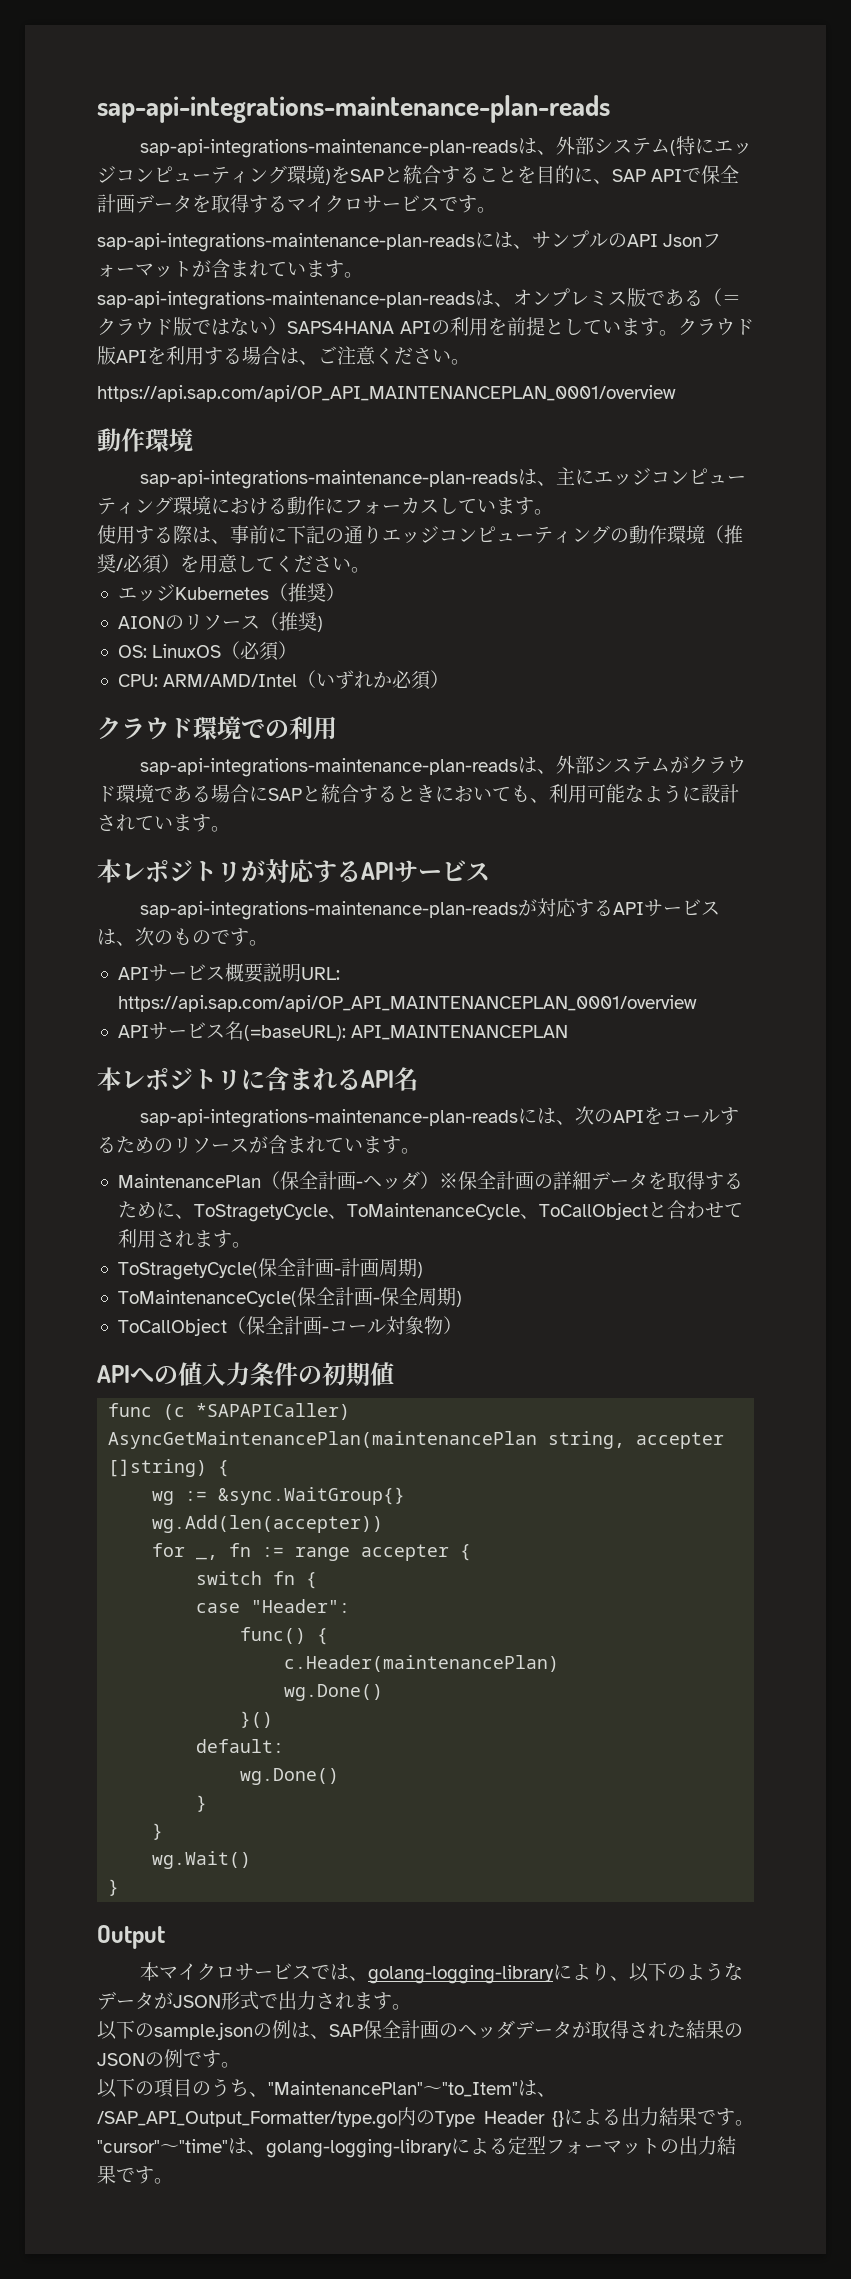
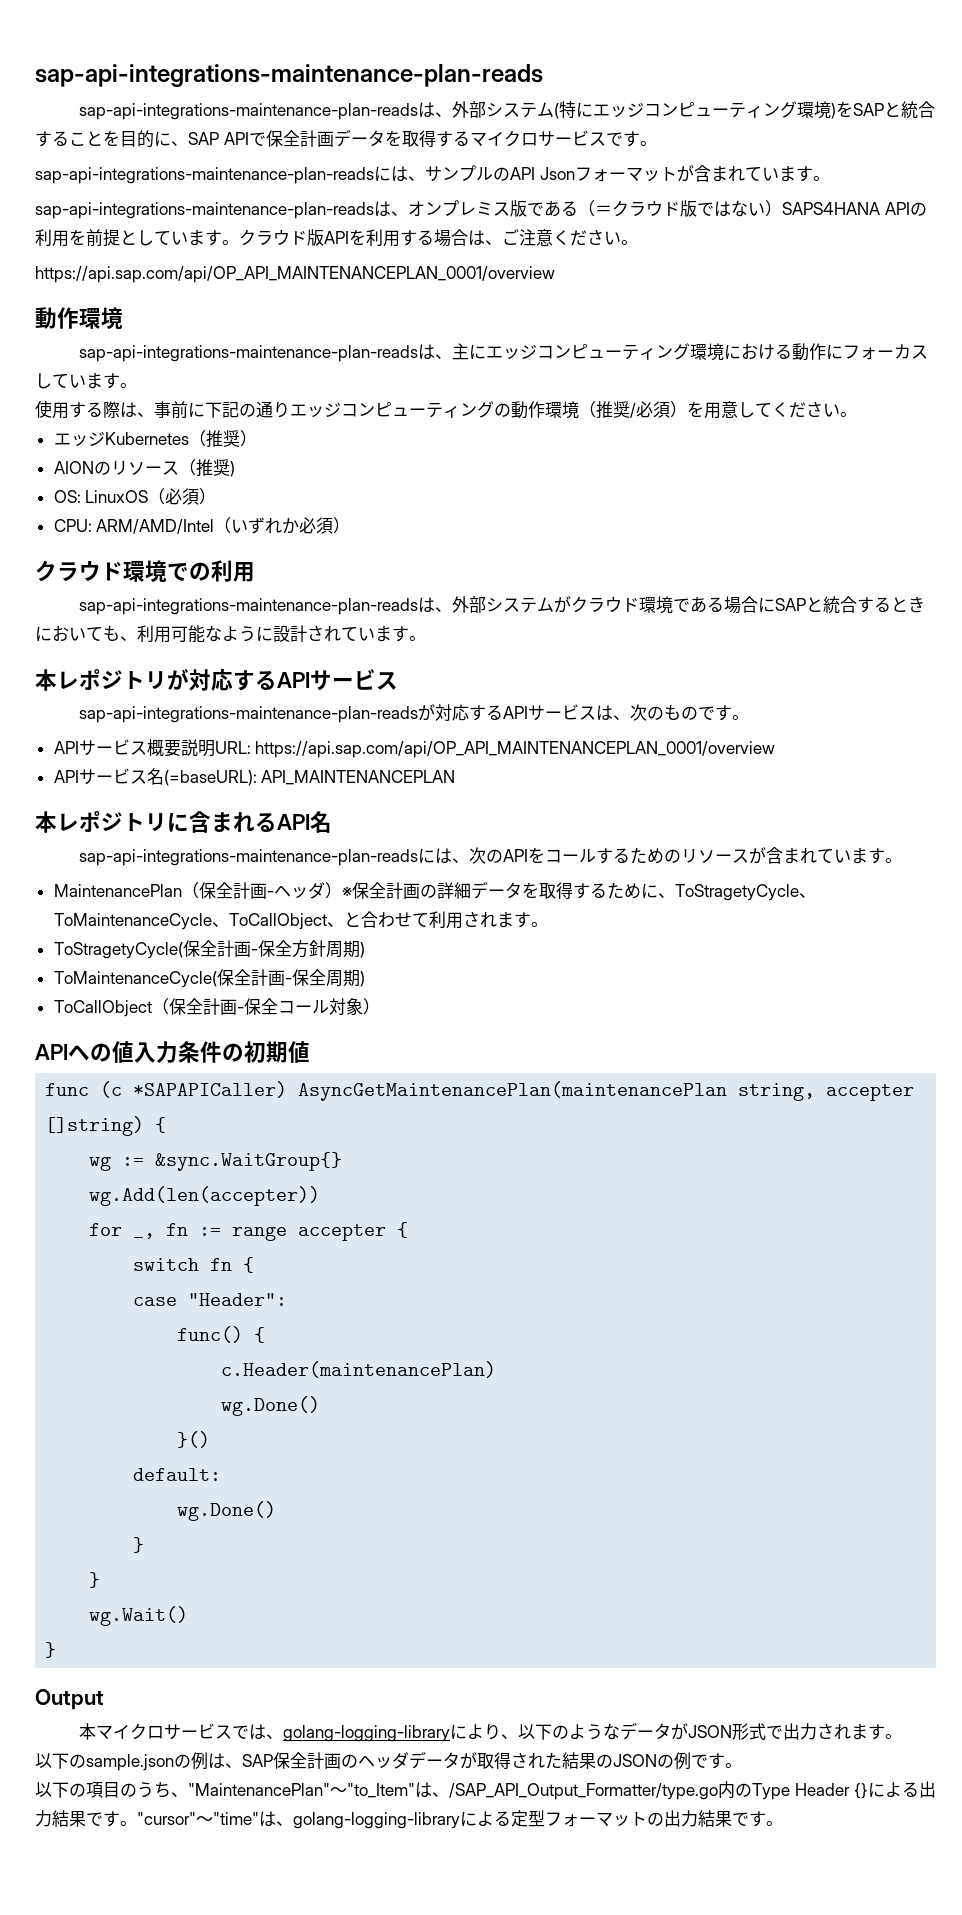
(648, 1211) none -> [326,922,344,927] 、
[340,1258,379,1277] 計画 -> [257,940,326,958] 保全方針
(329, 1329) none -> [243,998,278,1015] 保全
[423,1316,443,1335] 物 -> (363, 1006) none

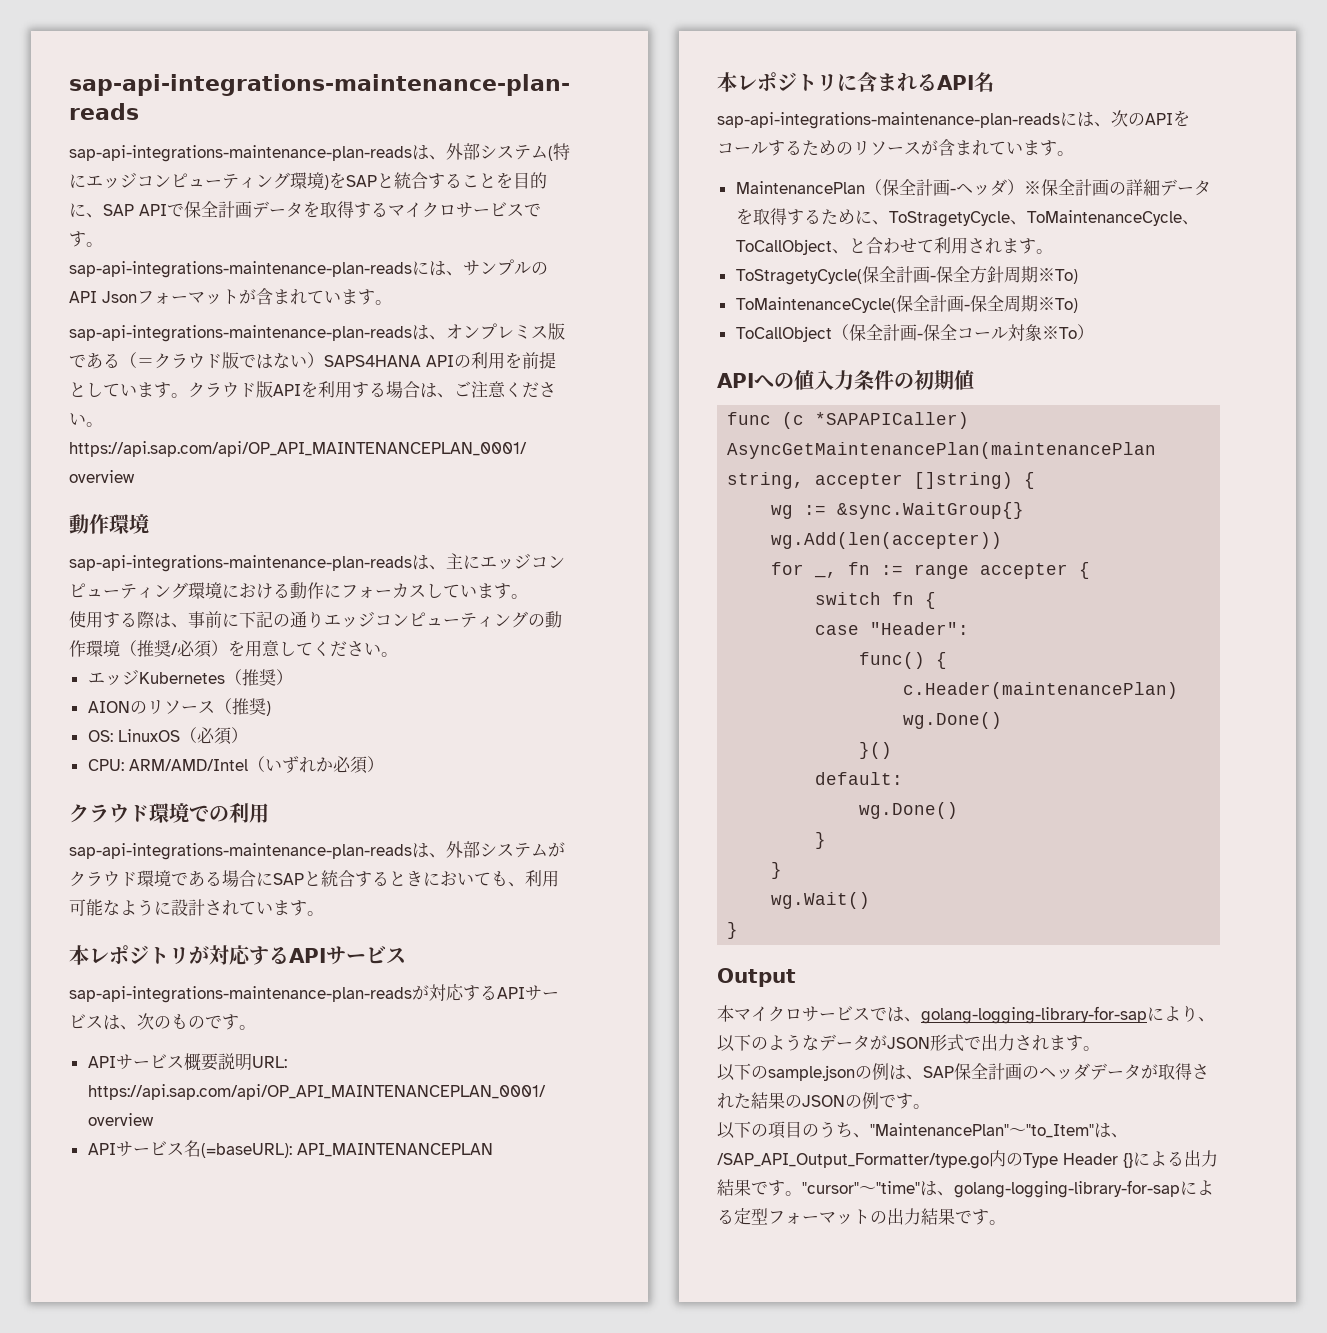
[359,942,365,958] ) -> [1037,268,1078,284] ※To)
[359,971,365,987] ) -> [1037,297,1078,313] ※To)
(363, 1006) none -> [1041,326,1077,339] ※To
[283,1725,451,1742] golang-logging-library -> [921,1006,1147,1024] golang-logging-library-for-sap
[293,1812,460,1829] golang-logging-library -> [954,1180,1180,1198] golang-logging-library-for-sap

